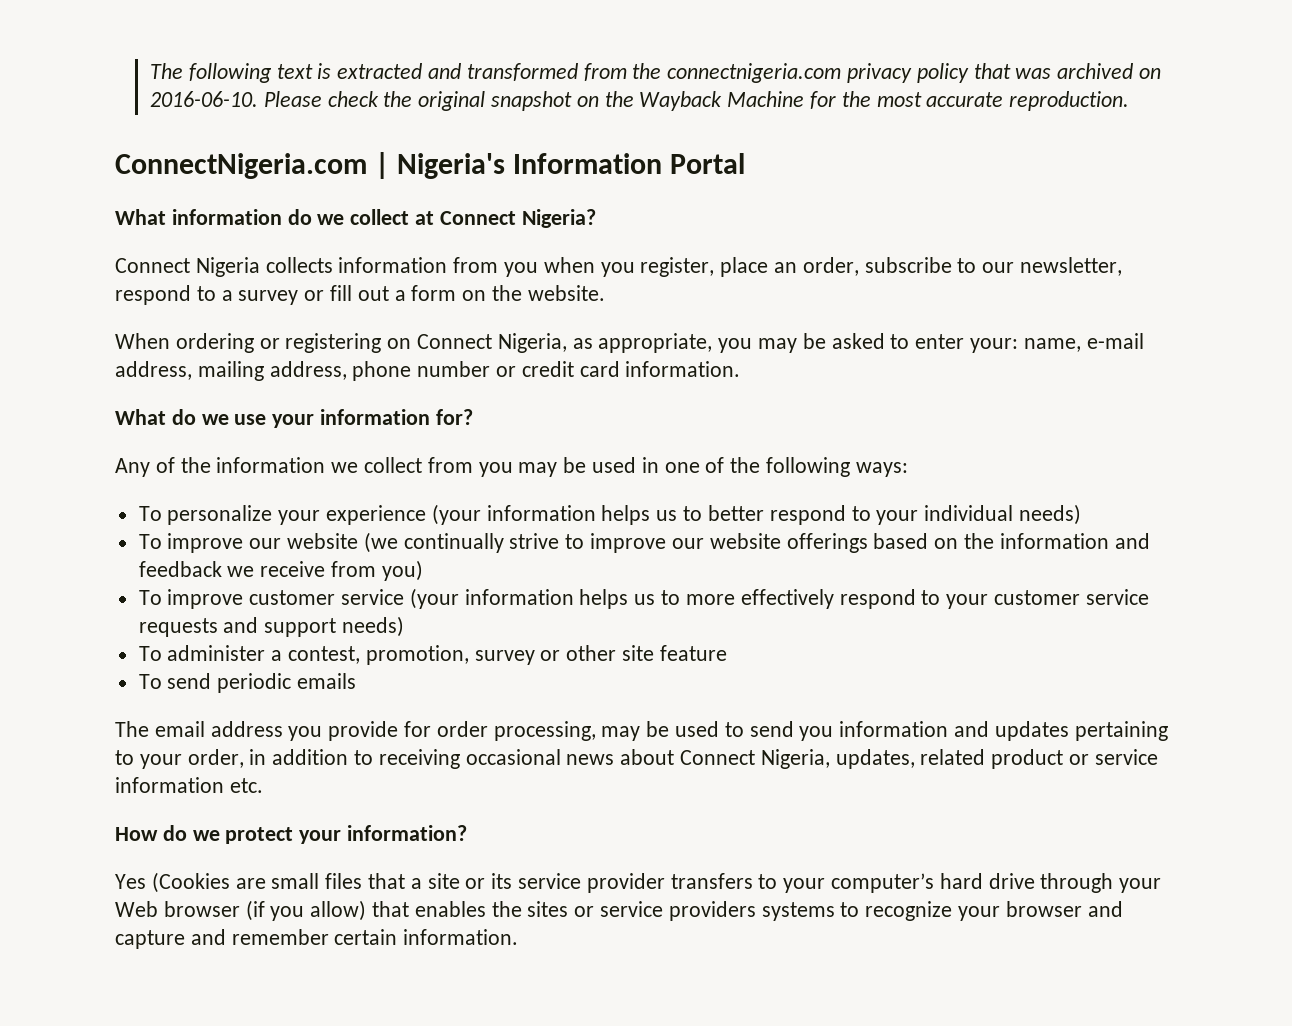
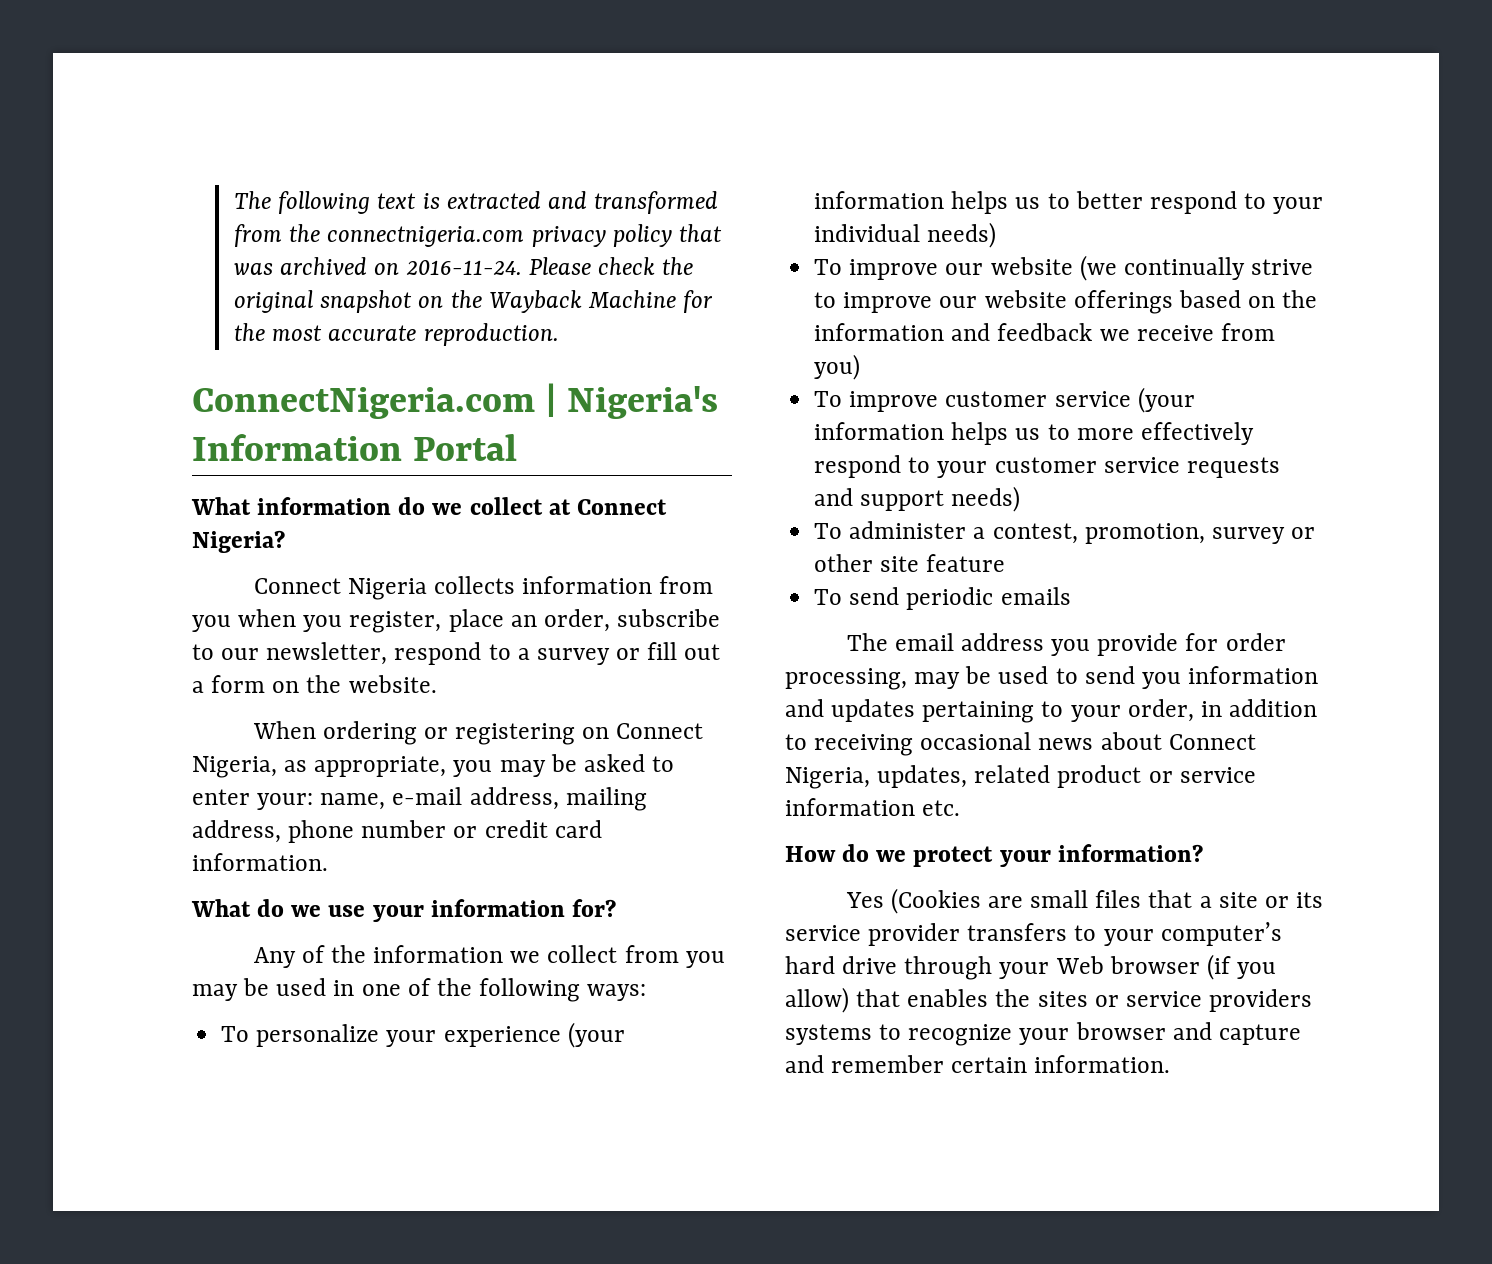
[149,91,258,107] 2016-06-10. -> [405,260,522,275] 2016-11-24.

